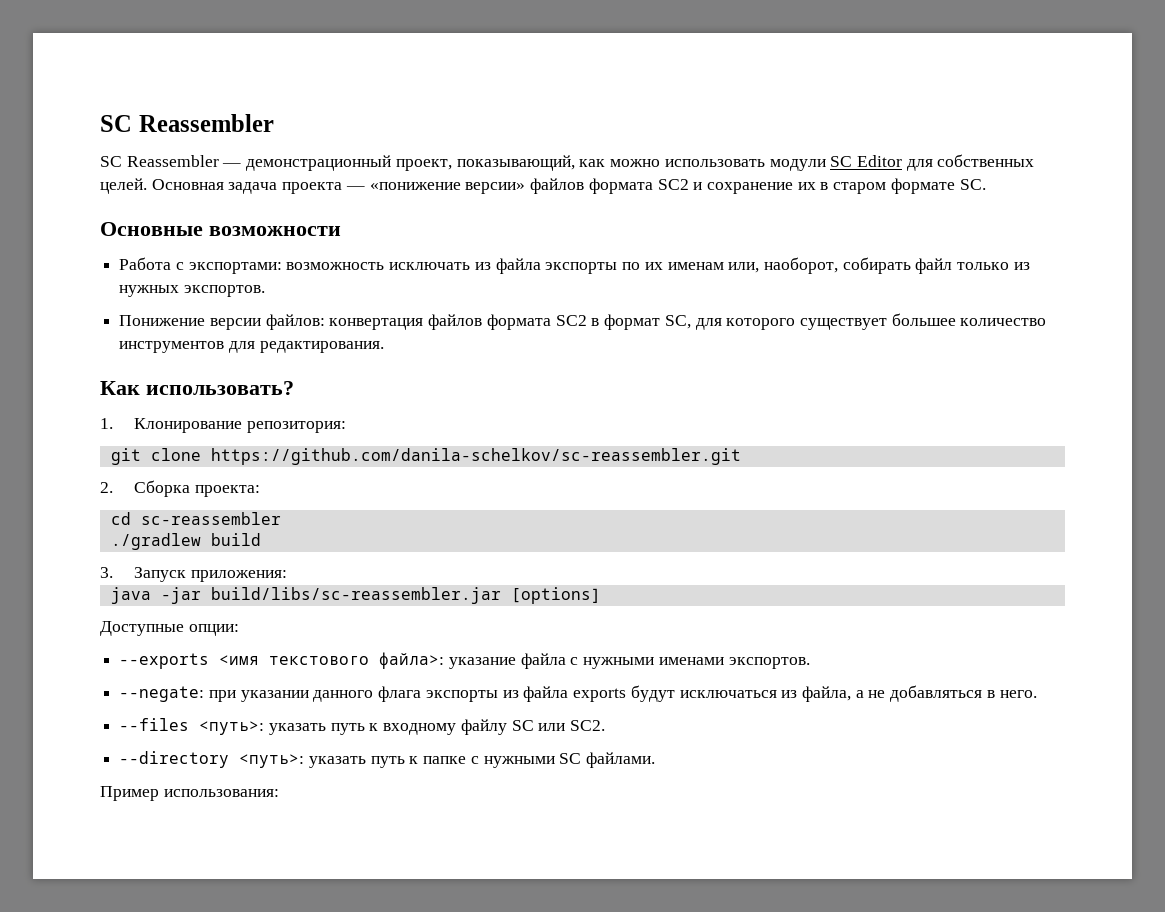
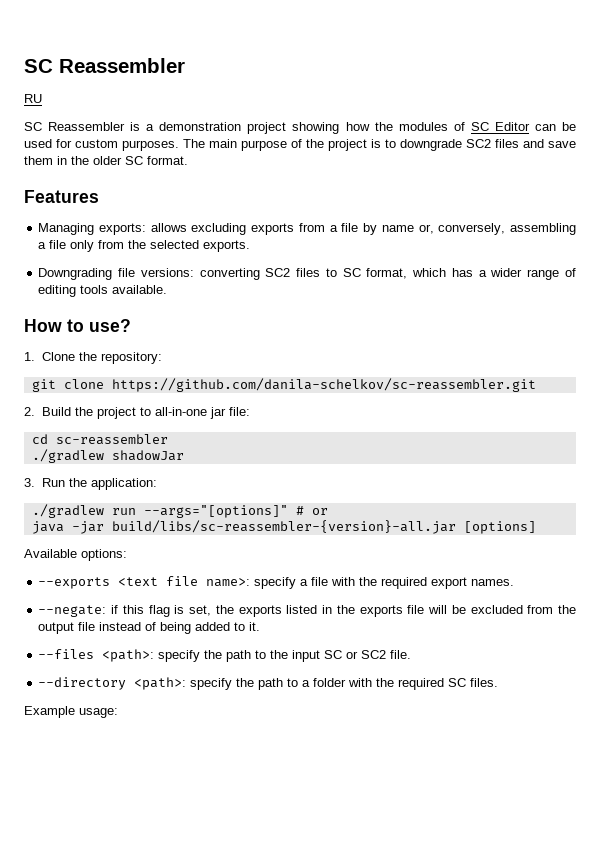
[100,114,274,132] [100,154,1035,171] [100,178,986,194] [100,222,341,236] [119,257,1030,274] [119,285,265,297] [119,313,1047,330] [119,341,384,353] [100,381,294,395] [100,418,346,433] [110,448,741,465] [100,480,260,497] SC Reassembler // SC Reassembler — демонстрационный проект, показывающий, как можно использовать модули SC Editor для собственных целей. Основная задача проекта — «понижение версии» файлов формата SC2 и сохранение их в старом формате SC. // Основные возможности // Работа с экспортами: возможность исключать из файла экспорты по их именам или, наоборот, собирать файл только из нужных экспортов. // Понижение версии файлов: конвертация файлов формата SC2 в формат SC, для которого существует большее количество инструментов для редактирования. // Как использовать? // 1. Клонирование репозитория: // git clone https://github.com/danila-schelkov/sc-reassembler.git // 2. Сборка проекта: -> [24,58,185,73] [24,94,42,103] [24,122,576,134] [24,139,576,151] [24,156,188,165] [24,190,99,203] [38,223,577,235] [38,240,251,252] [38,268,577,280] [38,285,168,297] [24,319,131,332] [24,352,162,364] [31,378,536,392] [24,407,250,419] SC Reassembler // RU // SC Reassembler is a demonstration project showing how the modules of SC Editor can be used for custom purposes. The main purpose of the project is to downgrade SC2 files and save them in the older SC format. // Features // Managing exports: allows excluding exports from a file by name or, conversely, assembling a file only from the selected exports. // Downgrading file versions: converting SC2 files to SC format, which has a wider range of editing tools available. // How to use? // 1. Clone the repository: // git clone https://github.com/danila-schelkov/sc-reassembler.git // 2. Build the project to all-in-one jar file:
[210,533,261,546] build -> [111,450,184,461] shadowJar
[134,567,287,582] Запуск приложения: -> [41,478,157,490] [31,504,328,518] Run the application: // ./gradlew run --args="[options]" # or
[210,587,501,604] build/libs/sc-reassembler.jar -> [111,520,456,534] build/libs/sc-reassembler-{version}-all.jar
[100,621,239,636] Доступные опции: -> [24,549,127,561] Available options:
[219,652,810,669] [119,685,1037,702] [119,718,606,735] [119,751,656,768] [100,786,279,801] <имя текстового файла>: указание файла с нужными именами экспортов. // --negate: при указании данного флага экспорты из файла exports будут исключаться из файла, а не добавляться в него. // --files <путь>: указать путь к входному файлу SC или SC2. // --directory <путь>: указать путь к папке с нужными SC файлами. // Пример использования: -> [118,576,515,589] [38,605,576,617] [38,622,261,634] [38,649,412,662] [38,677,499,690] [24,706,118,718] <text file name>: specify a file with the required export names. // --negate: if this flag is set, the exports listed in the exports file will be excluded from the output file instead of being added to it. // --files <path>: specify the path to the input SC or SC2 file. // --directory <path>: specify the path to a folder with the required SC files. // Example usage:

